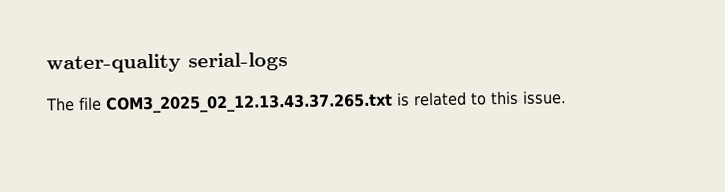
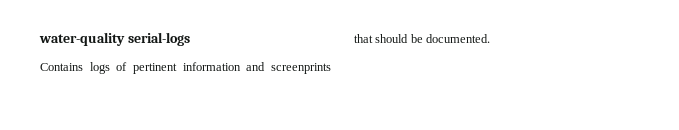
[45,90,567,114] The file COM3_2025_02_12.13.43.37.265.txt is related to this issue. -> [40,62,331,74] [354,34,491,43] Contains logs of pertinent information and screenprints that should be documented.

